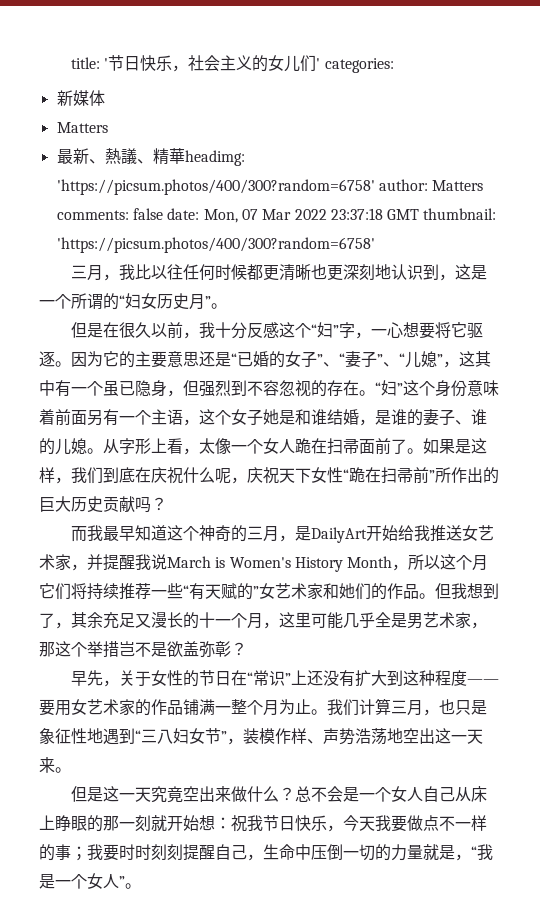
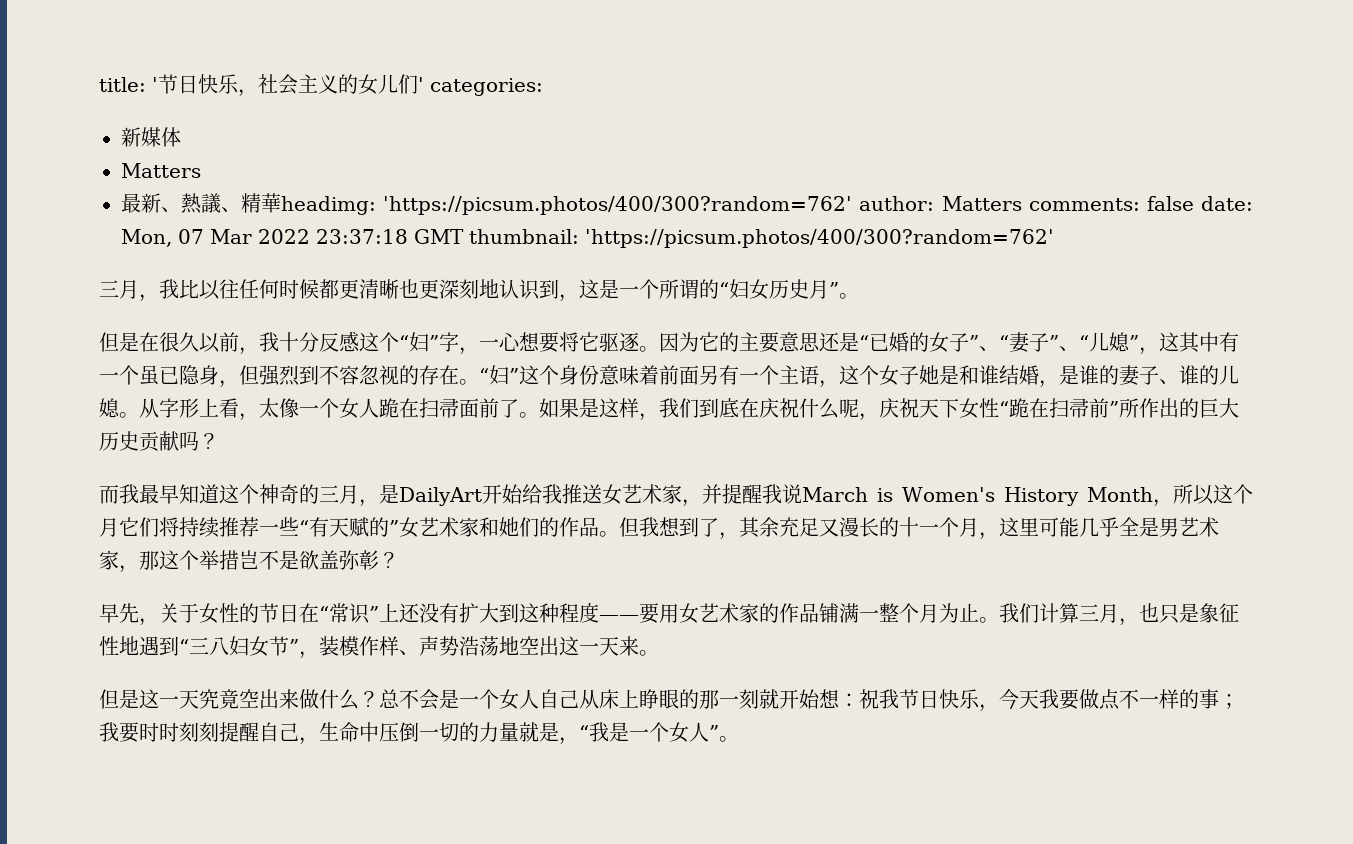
[56,179,375,195] 'https://picsum.photos/400/300?random=6758' -> [383,196,853,215] 'https://picsum.photos/400/300?random=762'
[56,237,375,253] 'https://picsum.photos/400/300?random=6758' -> [585,229,1054,248] 'https://picsum.photos/400/300?random=762'

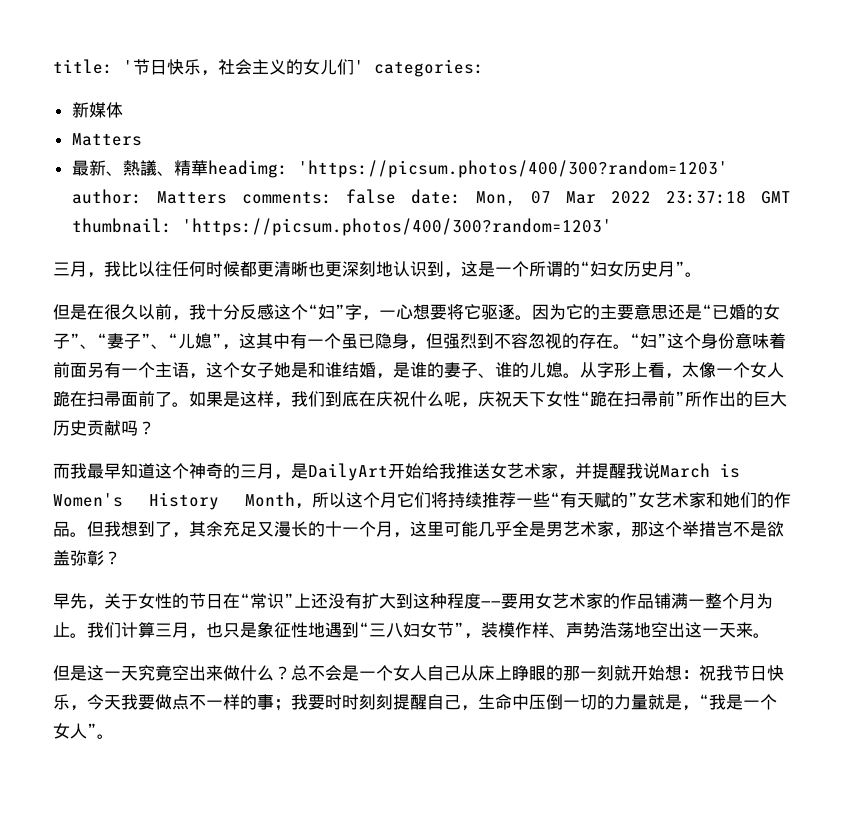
[383,196,853,215] 'https://picsum.photos/400/300?random=762' -> [297,160,728,178] 'https://picsum.photos/400/300?random=1203'
[585,229,1054,248] 'https://picsum.photos/400/300?random=762' -> [181,218,612,236] 'https://picsum.photos/400/300?random=1203'

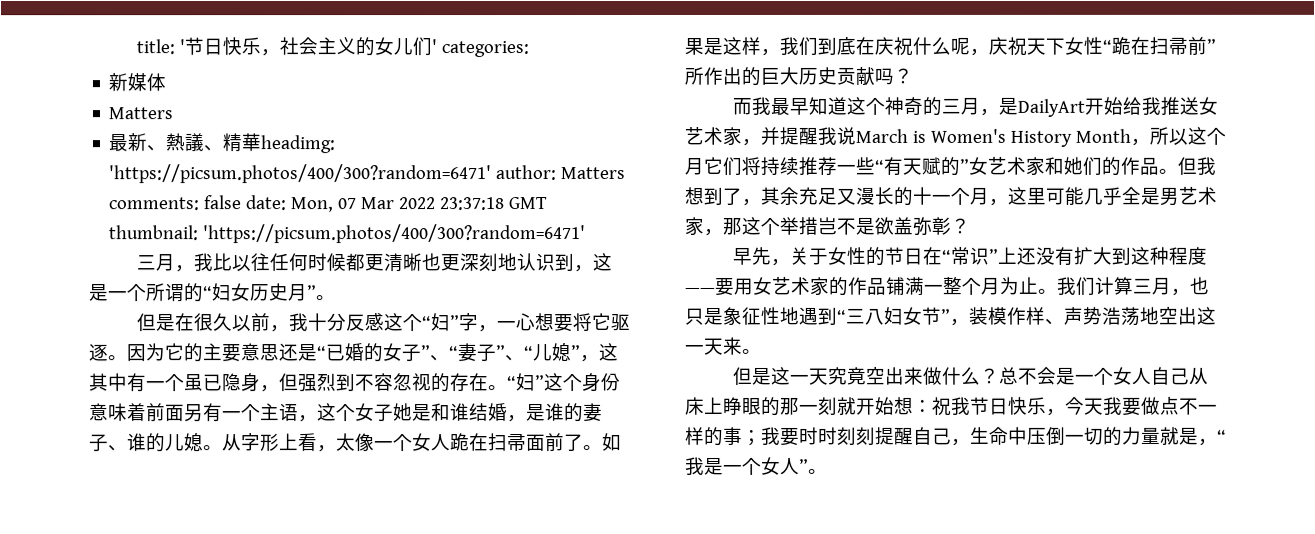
[297,160,728,178] 'https://picsum.photos/400/300?random=1203' -> [108,164,492,184] 'https://picsum.photos/400/300?random=6471'
[181,218,612,236] 'https://picsum.photos/400/300?random=1203' -> [202,224,586,244] 'https://picsum.photos/400/300?random=6471'

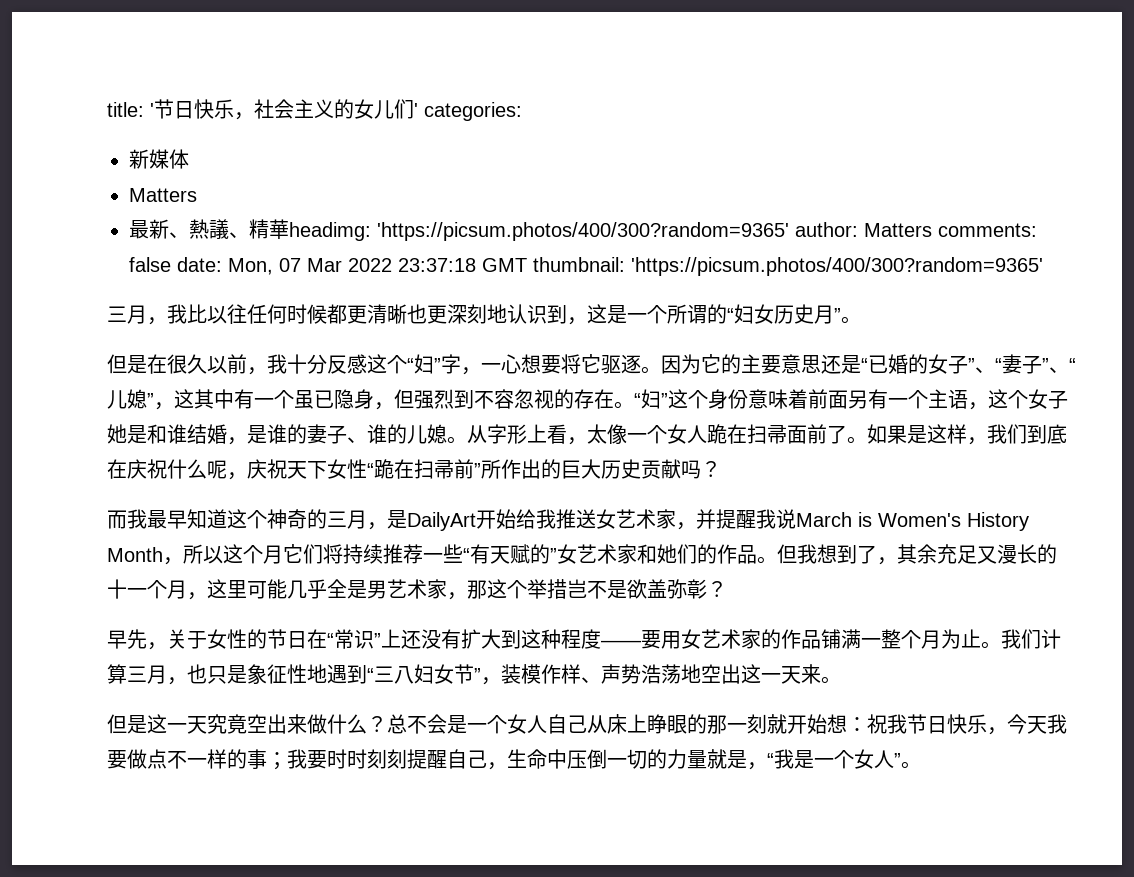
[108,164,492,184] 'https://picsum.photos/400/300?random=6471' -> [377,222,789,241] 'https://picsum.photos/400/300?random=9365'
[202,224,586,244] 'https://picsum.photos/400/300?random=6471' -> [631,257,1043,276] 'https://picsum.photos/400/300?random=9365'

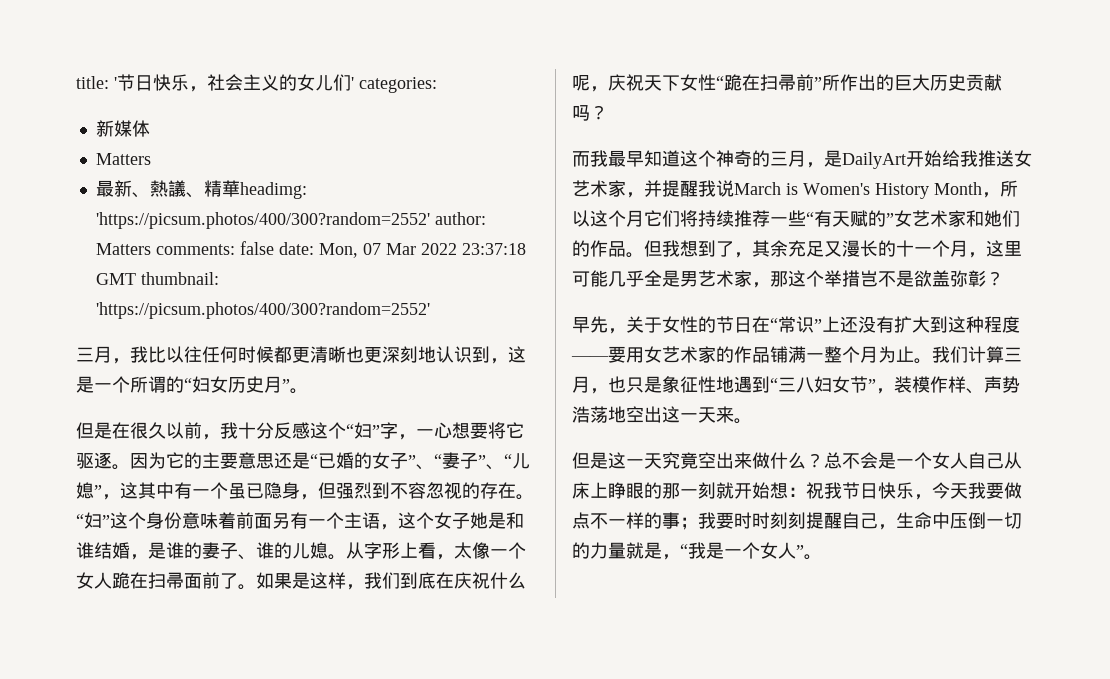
[377,222,789,241] 'https://picsum.photos/400/300?random=9365' -> [95,212,430,229] 'https://picsum.photos/400/300?random=2552'
[631,257,1043,276] 'https://picsum.photos/400/300?random=9365' -> [95,302,430,319] 'https://picsum.photos/400/300?random=2552'

